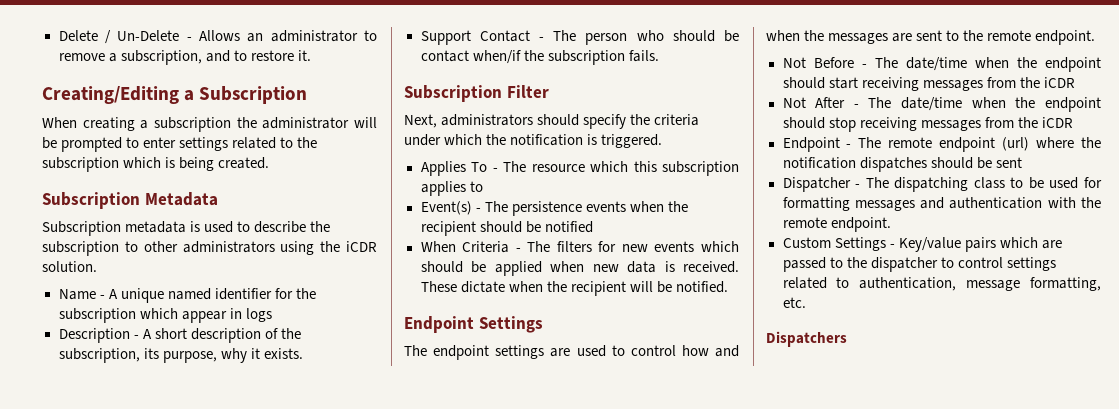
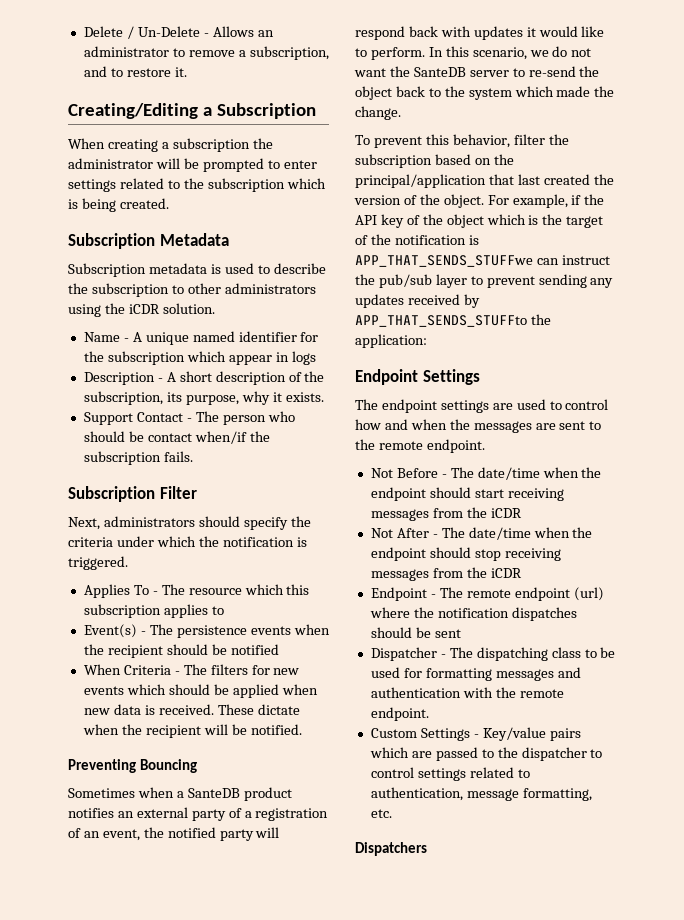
(728, 287) none -> [68,759,198,773] [68,787,292,801] [68,807,329,821] [68,827,280,841] [355,26,605,40] [355,46,592,60] [354,66,600,77] [355,86,615,100] [355,106,401,120] [355,134,569,148] [355,154,514,168] [355,174,614,188] [354,194,605,208] [355,214,604,228] [355,234,479,245] [355,255,610,267] [355,274,614,288] [355,294,480,308] [355,314,551,327] [355,334,427,348] // Preventing Bouncing // Sometimes when a SanteDB product notifies an external party of a registration of an event, the notified party will respond back with updates it would like to perform. In this scenario, we do not want the SanteDB server to re-send the object back to the system which made the change. // To prevent this behavior, filter the subscription based on the principal/application that last created the version of the object. For example, if the API key of the object which is the target of the notification is APP_THAT_SENDS_STUFFwe can instruct the pub/sub layer to prevent sending any updates received by APP_THAT_SENDS_STUFFto the application:

